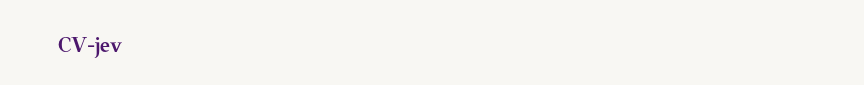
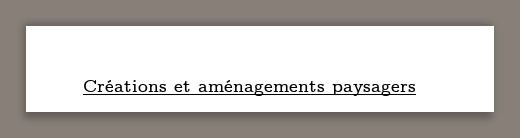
[58,36,122,58] CV-jev -> [83,80,416,96] Créations et aménagements paysagers

